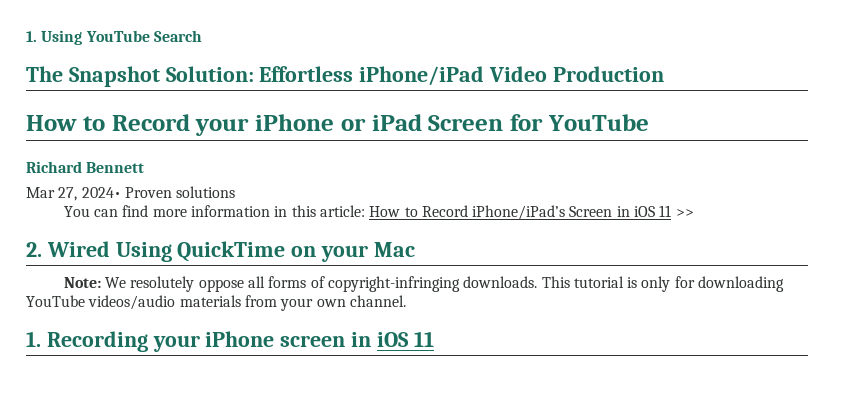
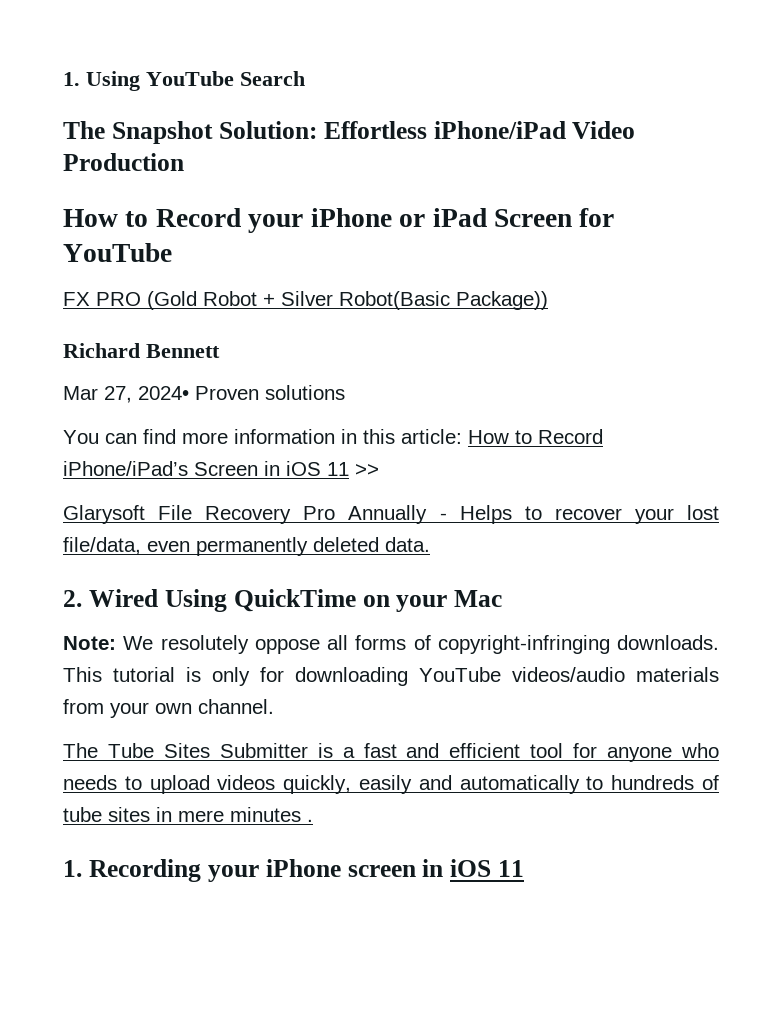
(649, 122) none -> [63,291,548,310] // FX PRO (Gold Robot + Silver Robot(Basic Package))
(694, 213) none -> [63,505,720,524] [63,537,430,556] // Glarysoft File Recovery Pro Annually - Helps to recover your lost file/data, even permanently deleted data.
(406, 301) none -> [63,743,719,762] [63,775,719,794] [63,807,313,822] // The Tube Sites Submitter is a fast and efficient tool for anyone who needs to upload videos quickly, easily and automatically to hundreds of tube sites in mere minutes .

